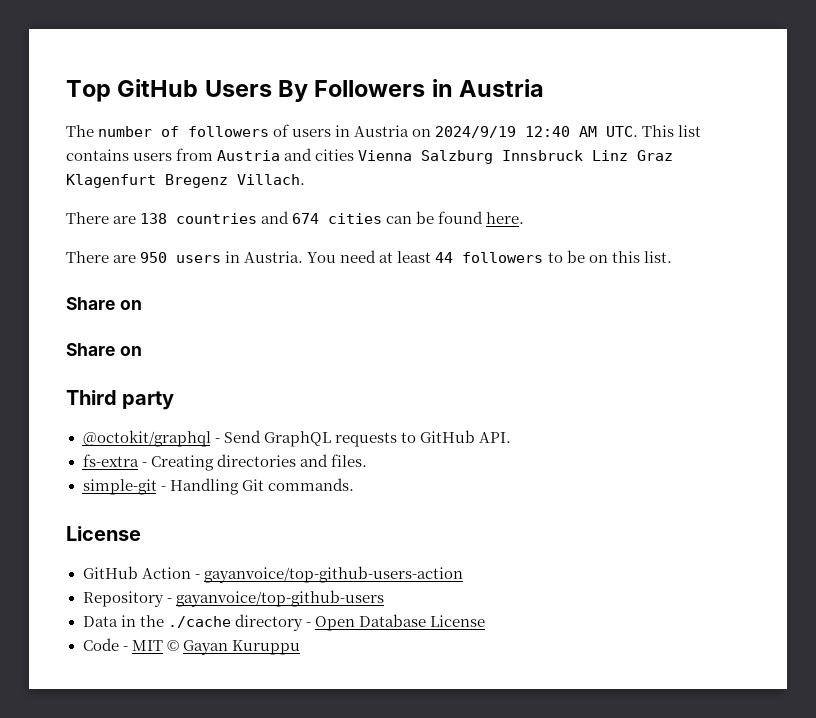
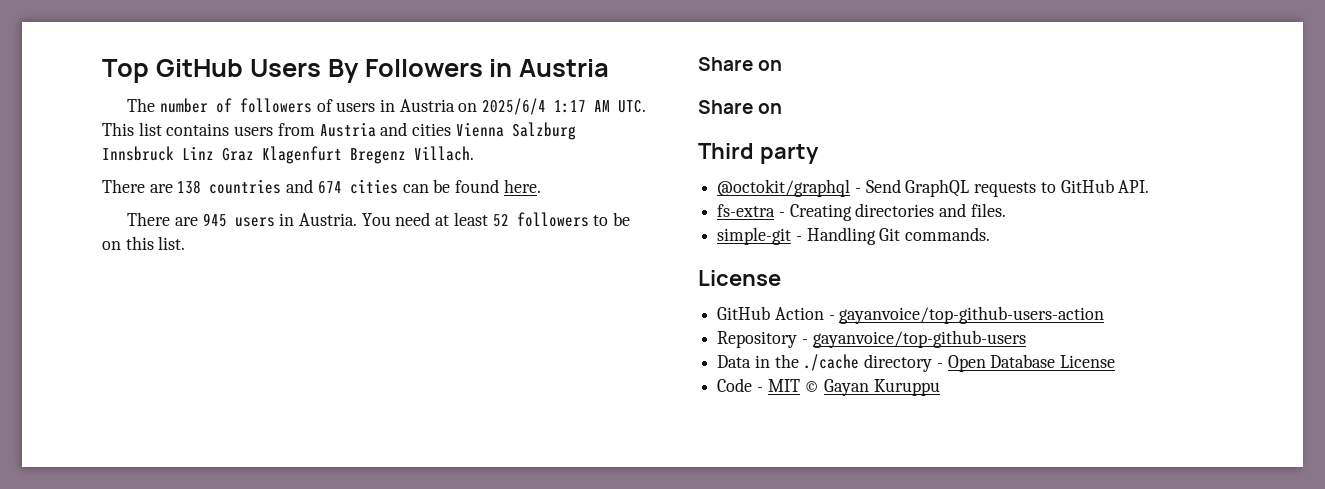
[435,126,571,138] 2024/9/19 12:40 -> [482,98,587,115] 2025/6/4 1:17
[140,252,168,263] 950 -> [202,213,227,227] 945
[435,252,454,263] 44 -> [492,214,509,227] 52

